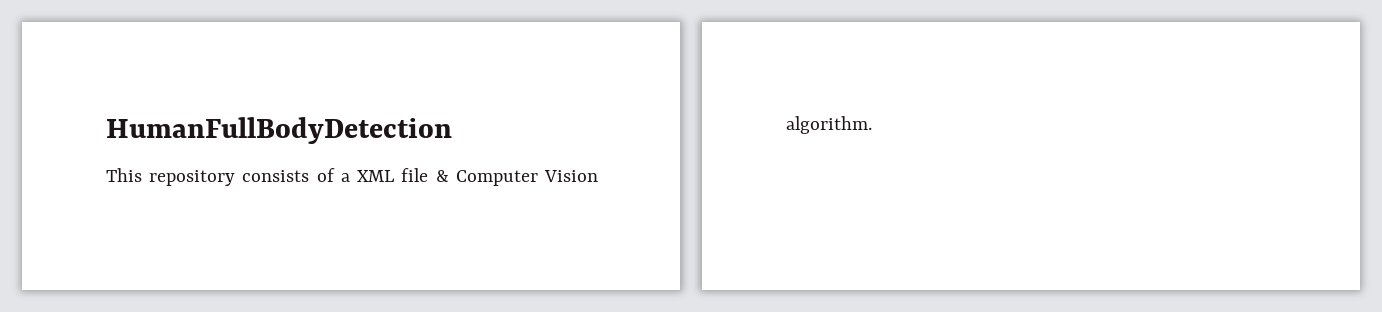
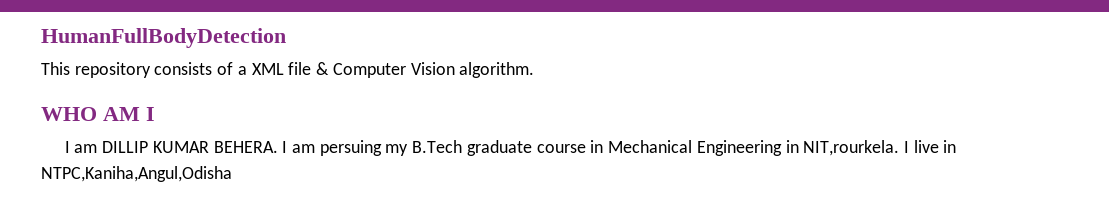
(872, 125) none -> [41,107,155,121] [64,140,957,156] [41,166,232,182] // WHO AM I // I am DILLIP KUMAR BEHERA. I am persuing my B.Tech graduate course in Mechanical Engineering in NIT,rourkela. I live in NTPC,Kaniha,Angul,Odisha

